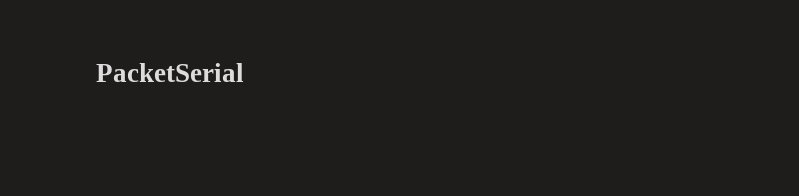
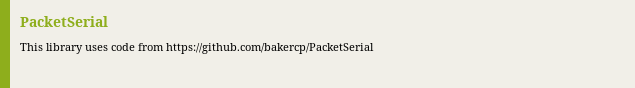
(244, 72) none -> [20,43,374,54] // This library uses code from https://github.com/bakercp/PacketSerial

